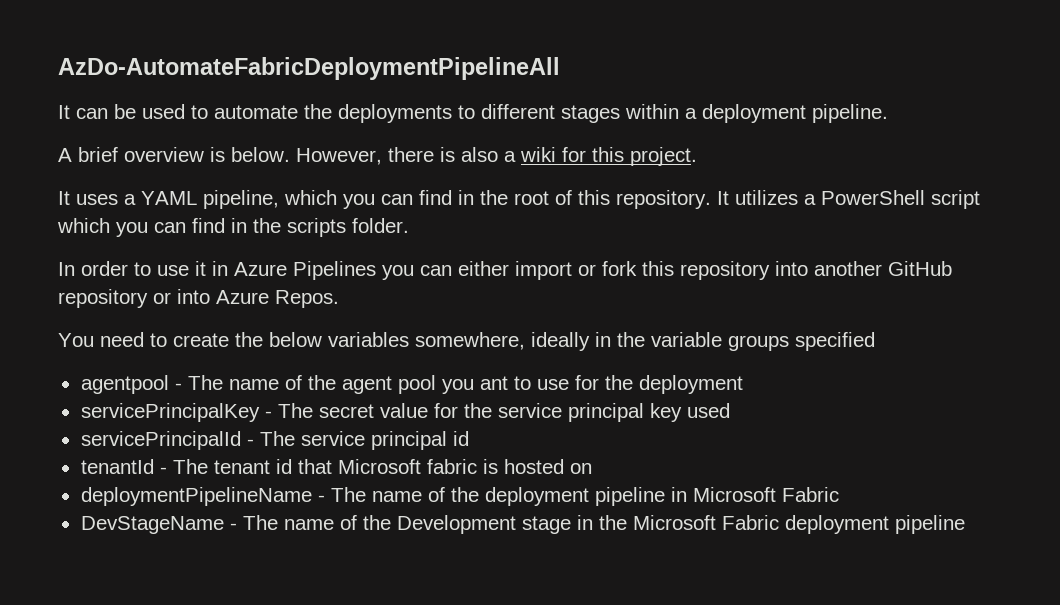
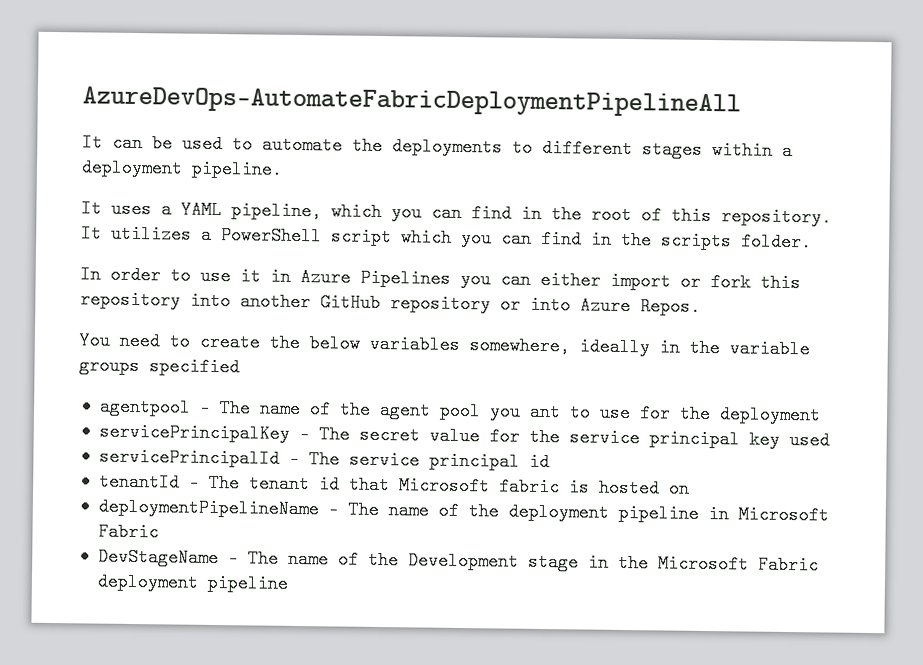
[58,57,560,80] AzDo-AutomateFabricDeploymentPipelineAll -> [82,86,741,118] AzureDevOps-AutomateFabricDeploymentPipelineAll
[58,147,697,166] // A brief overview is below. However, there is also a wiki for this project. -> (283, 169) none

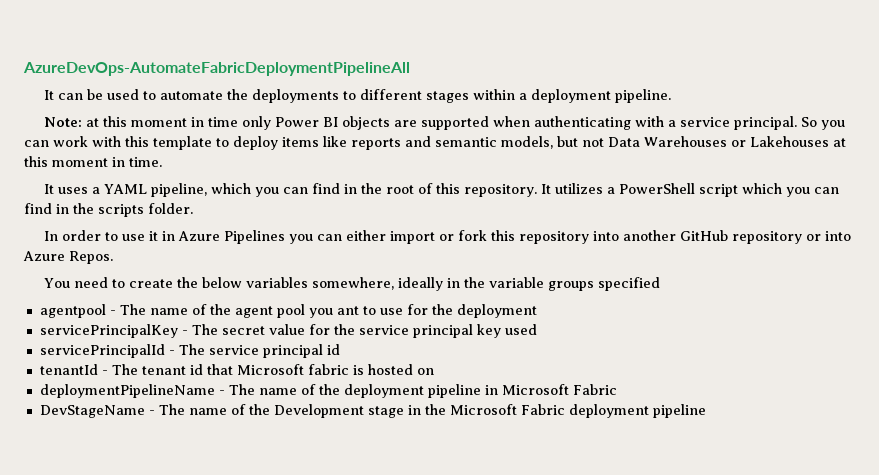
(283, 169) none -> [43,116,845,130] [24,136,846,150] [24,156,162,167] // Note: at this moment in time only Power BI objects are supported when authenticating with a service principal. So you can work with this template to deploy items like reports and semantic models, but not Data Warehouses or Lakehouses at this moment in time.

